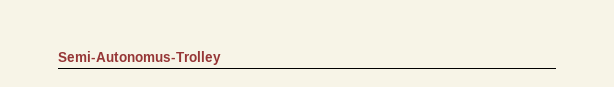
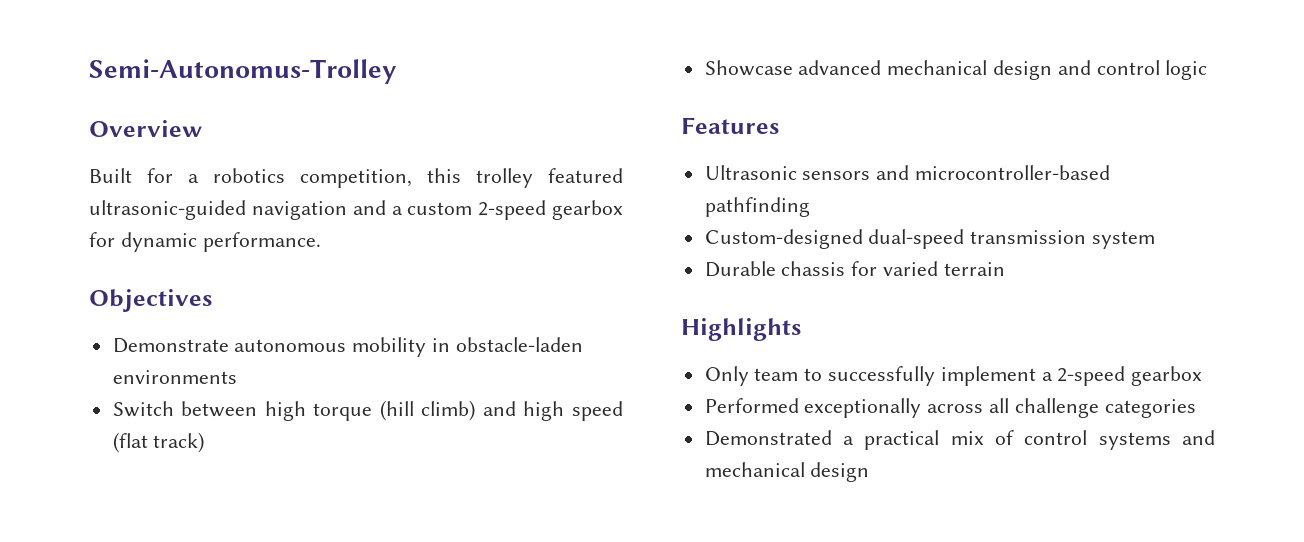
(221, 58) none -> [89,120,202,137] [89,168,623,188] [89,200,623,220] [89,232,321,252] [89,289,212,312] [112,337,583,357] [112,370,237,384] [112,400,623,421] [112,432,205,453] [704,60,1208,80] [681,117,779,134] [704,165,1111,180] [704,197,810,217] [704,229,1156,249] [704,261,1005,277] [681,318,801,341] [704,366,1203,386] [704,398,1196,418] [704,430,1215,450] [704,462,870,482] // Overview // Built for a robotics competition, this trolley featured ultrasonic-guided navigation and a custom 2-speed gearbox for dynamic performance. // Objectives // Demonstrate autonomous mobility in obstacle-laden environments // Switch between high torque (hill climb) and high speed (flat track) // Showcase advanced mechanical design and control logic // Features // Ultrasonic sensors and microcontroller-based pathfinding // Custom-designed dual-speed transmission system // Durable chassis for varied terrain // Highlights // Only team to successfully implement a 2-speed gearbox // Performed exceptionally across all challenge categories // Demonstrated a practical mix of control systems and mechanical design

